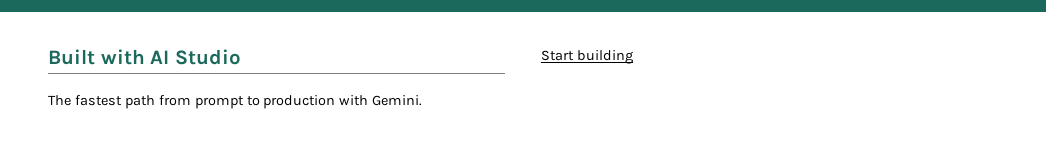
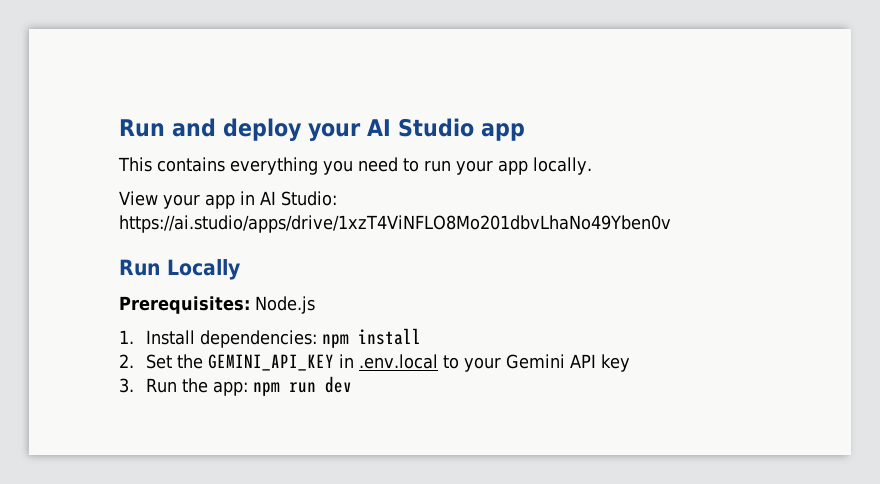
[48,49,241,65] [48,95,423,109] [541,50,633,64] Built with AI Studio // The fastest path from prompt to production with Gemini. // Start building -> [119,118,525,141] [118,157,592,175] [119,191,337,209] [119,215,671,233] [119,259,240,280] [119,296,315,314] [119,328,422,348] [119,354,631,372] [119,376,353,396] Run and deploy your AI Studio app // This contains everything you need to run your app locally. // View your app in AI Studio: https://ai.studio/apps/drive/1xzT4ViNFLO8Mo201dbvLhaNo49Yben0v // Run Locally // Prerequisites: Node.js // 1. Install dependencies: npm install // 2. Set the GEMINI_API_KEY in .env.local to your Gemini API key // 3. Run the app: npm run dev

